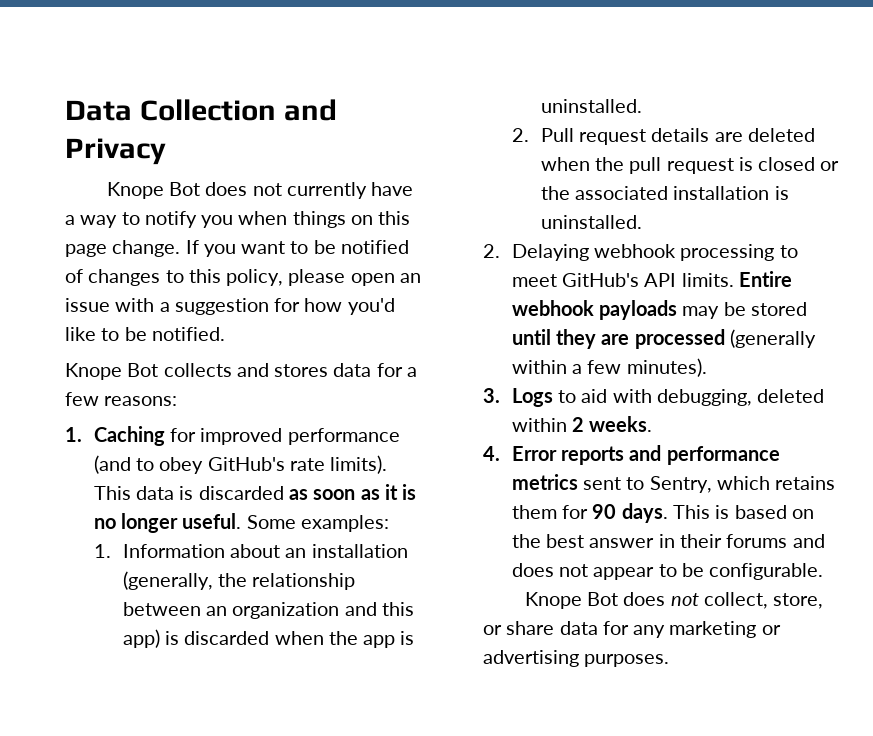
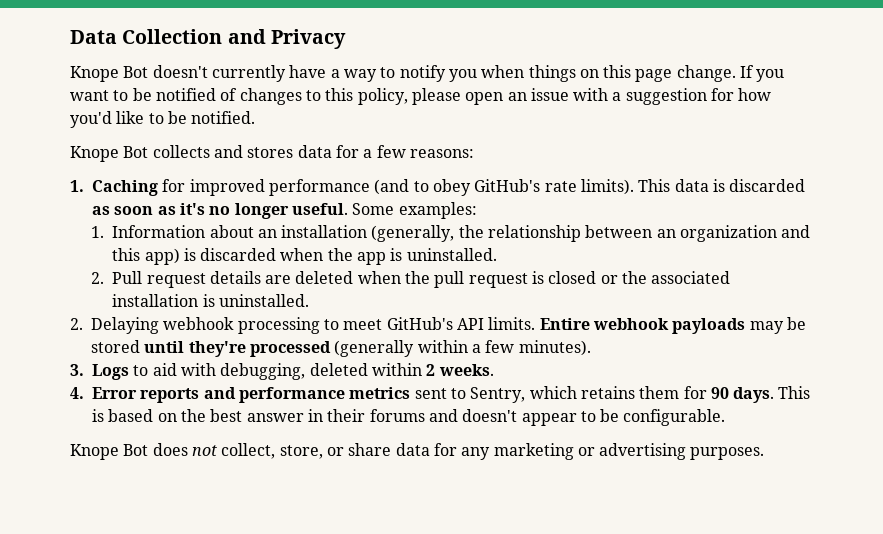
[205,182,282,196] does not -> [152,65,208,78] doesn't
[384,484,417,500] it is -> [179,203,205,215] it's
[556,329,630,349] they are -> [188,341,246,357] they're
[511,563,589,577] does not -> [462,409,518,422] doesn't

